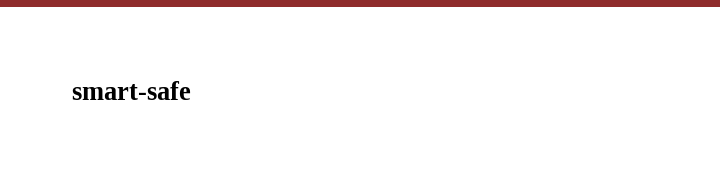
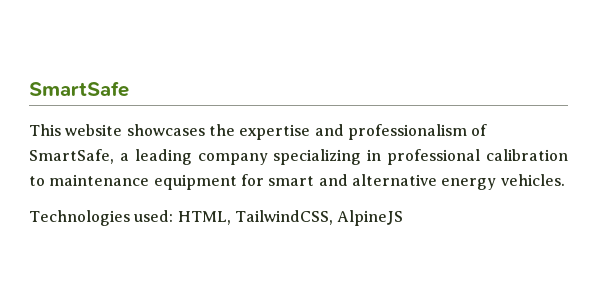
[72,81,191,100] smart-safe -> [29,81,129,97] [29,124,488,140] [29,149,568,165] [29,174,565,190] [29,210,404,226] SmartSafe // This website showcases the expertise and professionalism of SmartSafe, a leading company specializing in professional calibration to maintenance equipment for smart and alternative energy vehicles. // Technologies used: HTML, TailwindCSS, AlpineJS

